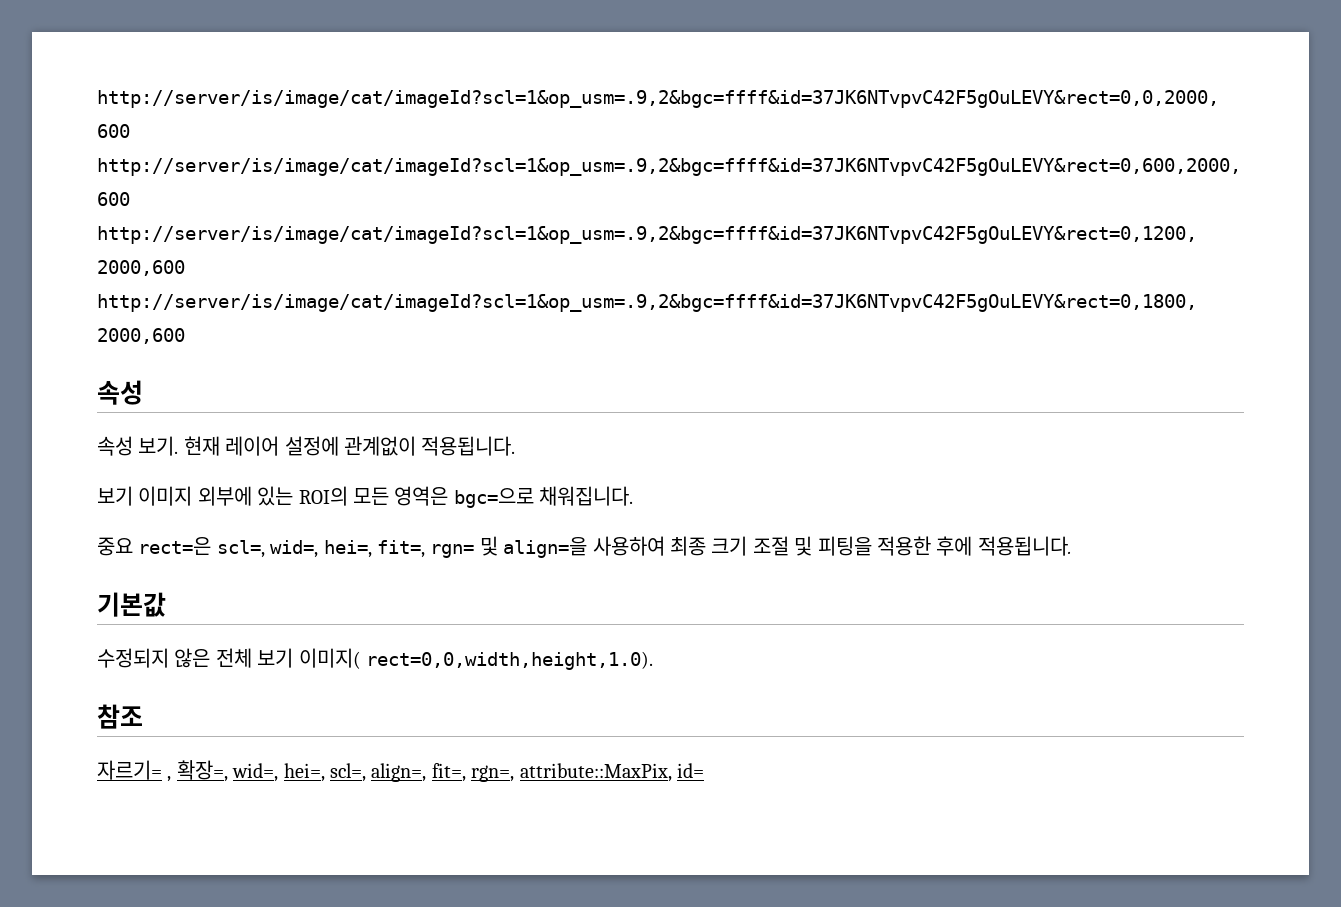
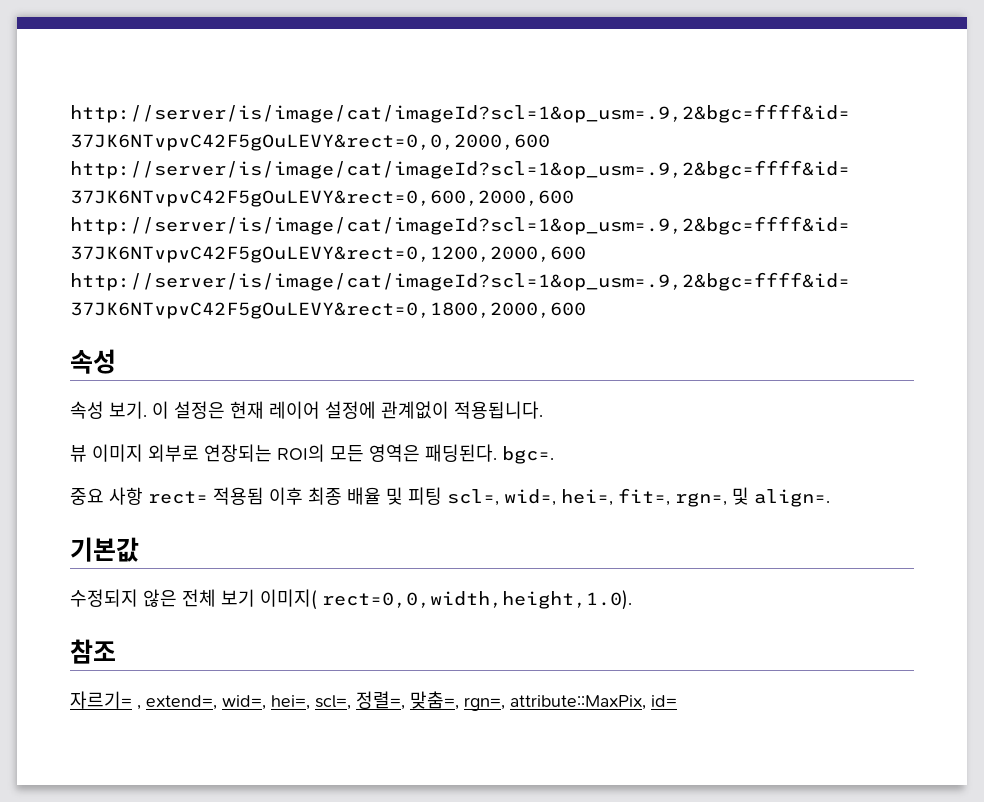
(179, 446) none -> [152,401,225,419] 이 설정은
[97,486,294,506] 보기 이미지 외부에 있는 -> [70,444,272,462] 뷰 이미지 외부로 연장되는
[453,486,634,508] bgc=으로 채워집니다. -> [425,444,554,464] 패딩된다. bgc=.
[138,536,1072,558] rect=은 scl=, wid=, hei=, fit=, rgn= 및 align=을 사용하여 최종 크기 조절 및 피팅을 적용한 후에 적용됩니다. -> [109,487,830,507] 사항 rect= 적용됨 이후 최종 배율 및 피팅 scl=, wid=, hei=, fit=, rgn=, 및 align=.
[176,760,228,782] 확장=, -> [146,695,217,710] extend=,
[371,763,466,782] align=, fit=, -> [356,691,459,710] 정렬=, 맞춤=,

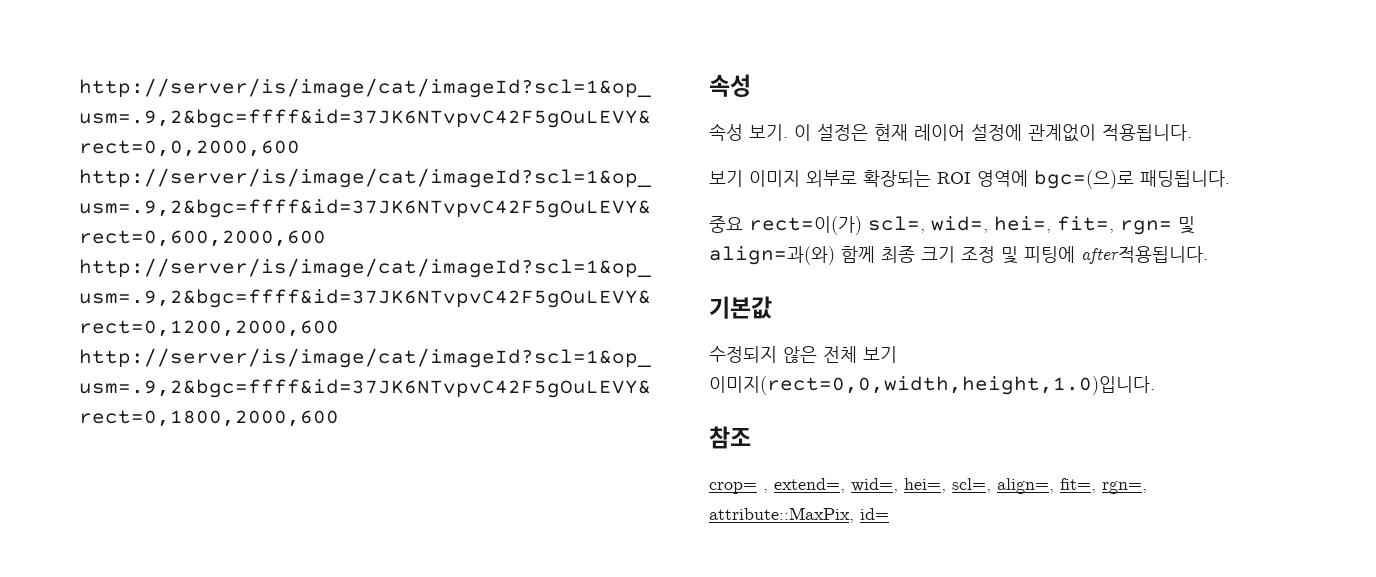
[70,445,87,462] 뷰 -> [709,170,743,187] 보기
[204,444,554,464] [70,487,830,507] 연장되는 ROI의 모든 영역은 패딩된다. bgc=. // 중요 사항 rect= 적용됨 이후 최종 배율 및 피팅 scl=, wid=, hei=, fit=, rgn=, 및 align=. -> [863,170,1230,189] [709,216,1195,235] [709,246,1208,265] 확장되는 ROI 영역에 bgc=(으)로 패딩됩니다. // 중요 rect=이(가) scl=, wid=, hei=, fit=, rgn= 및 align=과(와) 함께 최종 크기 조정 및 피팅에 after적용됩니다.
[260,589,632,610] 이미지( rect=0,0,width,height,1.0). -> [709,376,1155,395] 이미지(rect=0,0,width,height,1.0)입니다.
[70,691,132,709] 자르기= -> [709,482,757,494] crop=
[356,691,459,710] 정렬=, 맞춤=, -> [997,478,1096,494] align=, fit=,

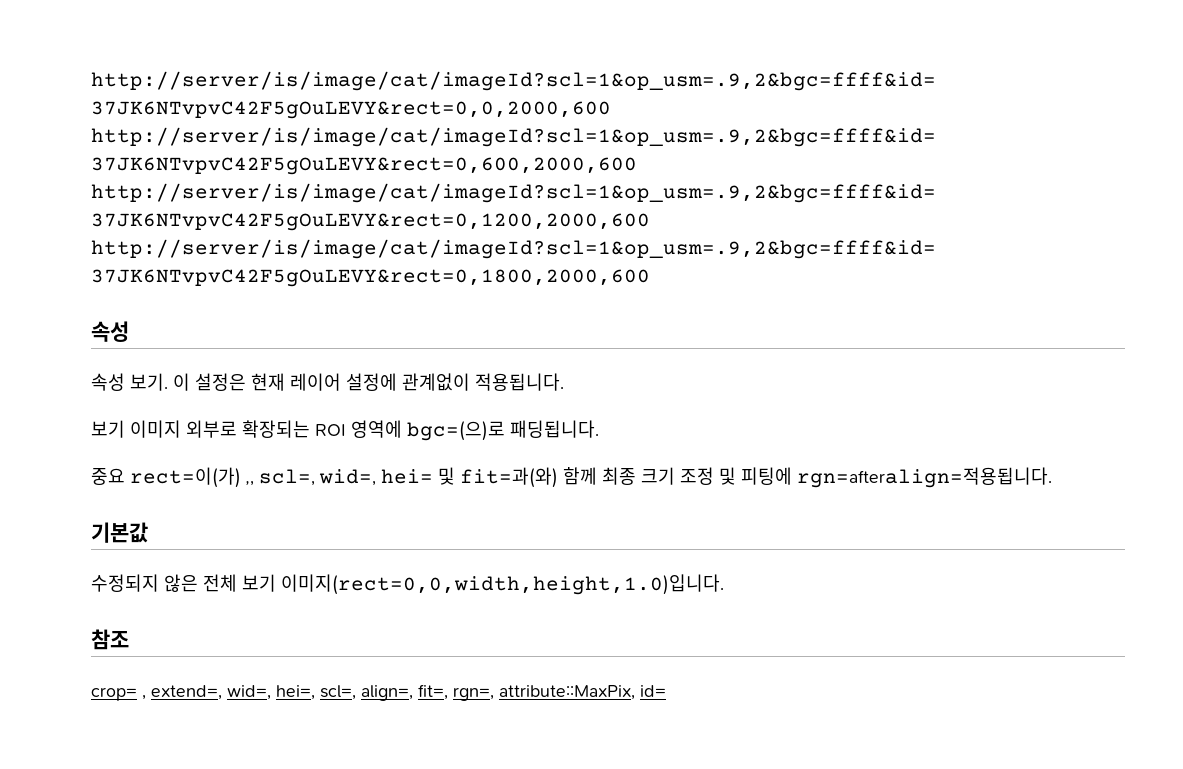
(862, 225) none -> [246,481,254,486] ,,
[994,216,1195,235] [709,246,835,265] hei=, fit=, rgn= 및 align=과(와) -> [381,467,558,488] hei= 및 fit=과(와)
[1081,246,1208,264] after적용됩니다. -> [797,467,1052,488] rgn=afteralign=적용됩니다.

